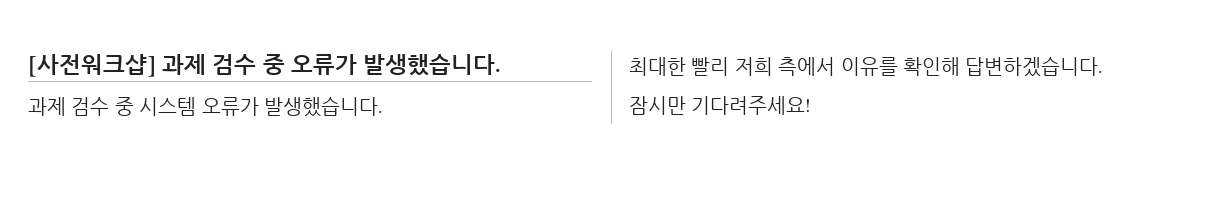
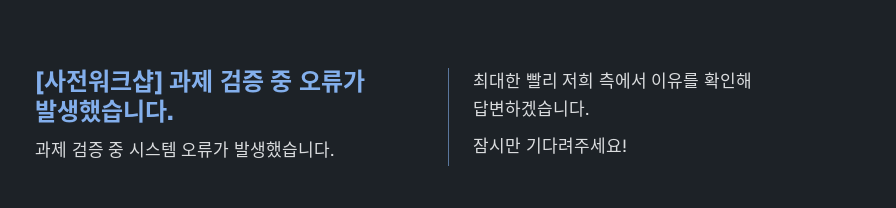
[212,54,257,75] 검수 -> [219,69,264,93] 검증
[71,97,110,116] 검수 -> [71,141,104,158] 검증

